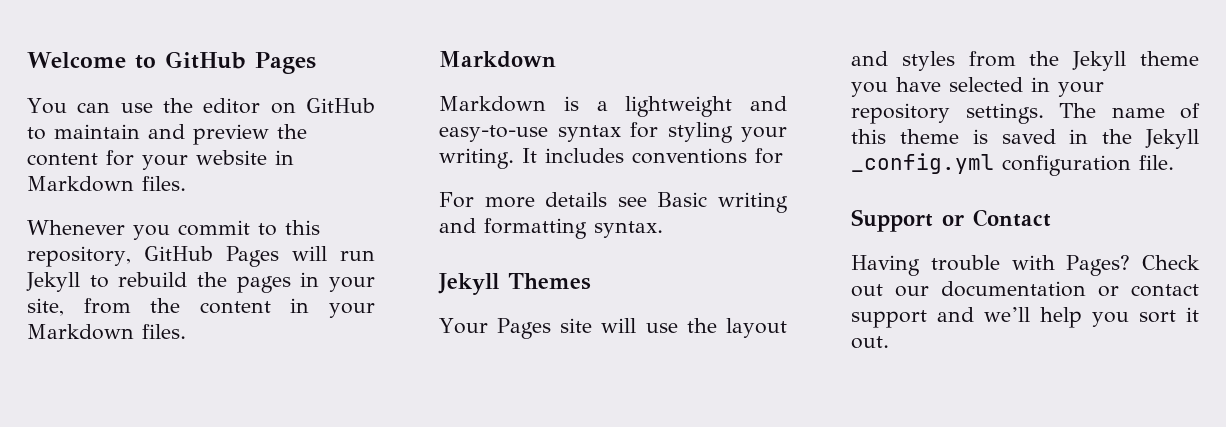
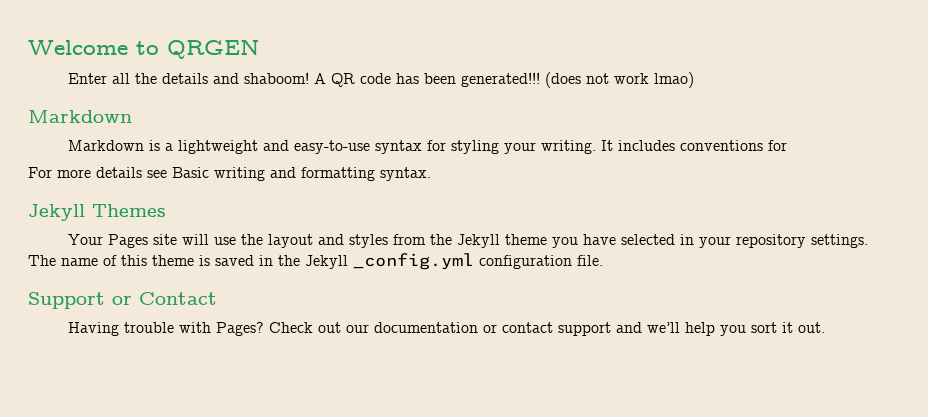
[164,51,316,74] [27,98,375,114] [27,124,307,145] [27,150,294,170] [27,176,186,192] [27,220,320,240] [27,246,375,267] [26,272,375,293] [27,298,375,318] [27,324,186,340] GitHub Pages // You can use the editor on GitHub to maintain and preview the content for your website in Markdown files. // Whenever you commit to this repository, GitHub Pages will run Jekyll to rebuild the pages in your site, from the content in your Markdown files. -> [167,40,260,59] [67,72,694,88] QRGEN // Enter all the details and shaboom! A QR code has been generated!!! (does not work lmao)

